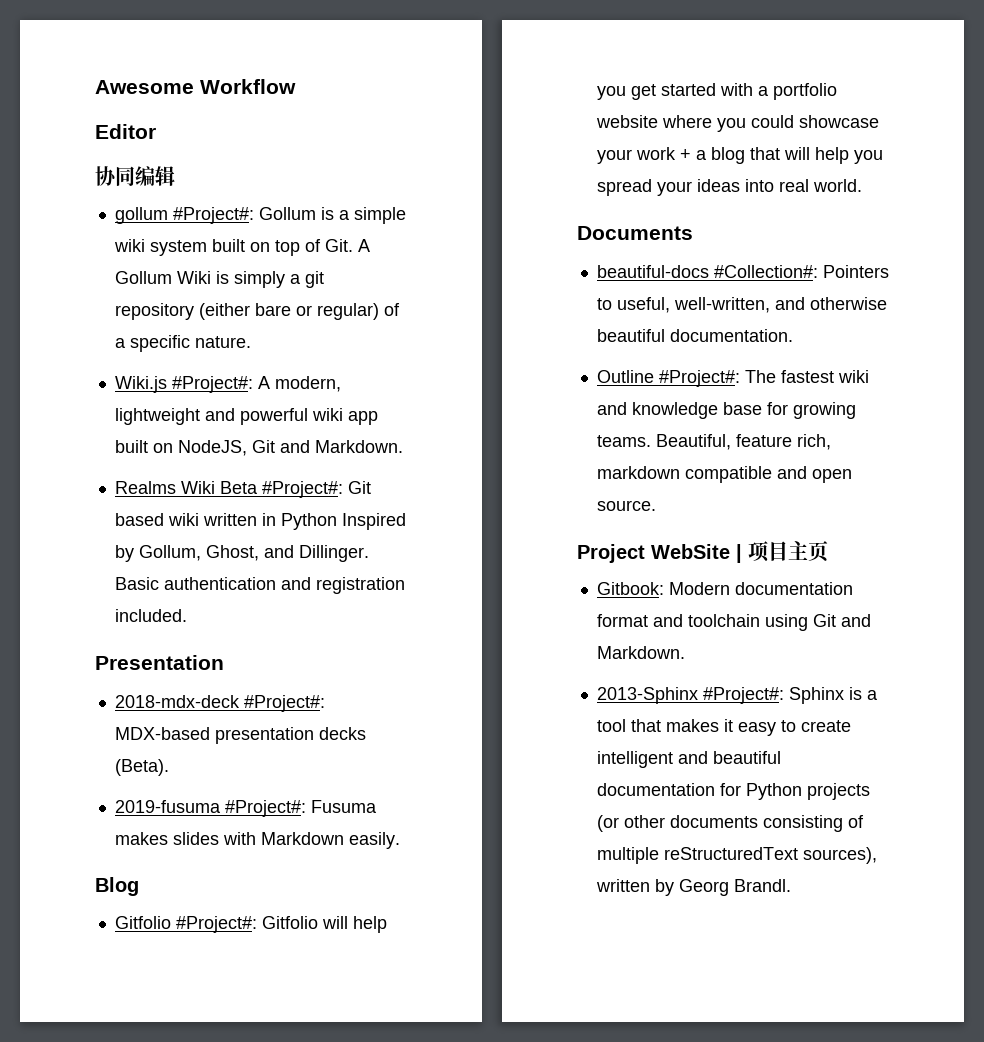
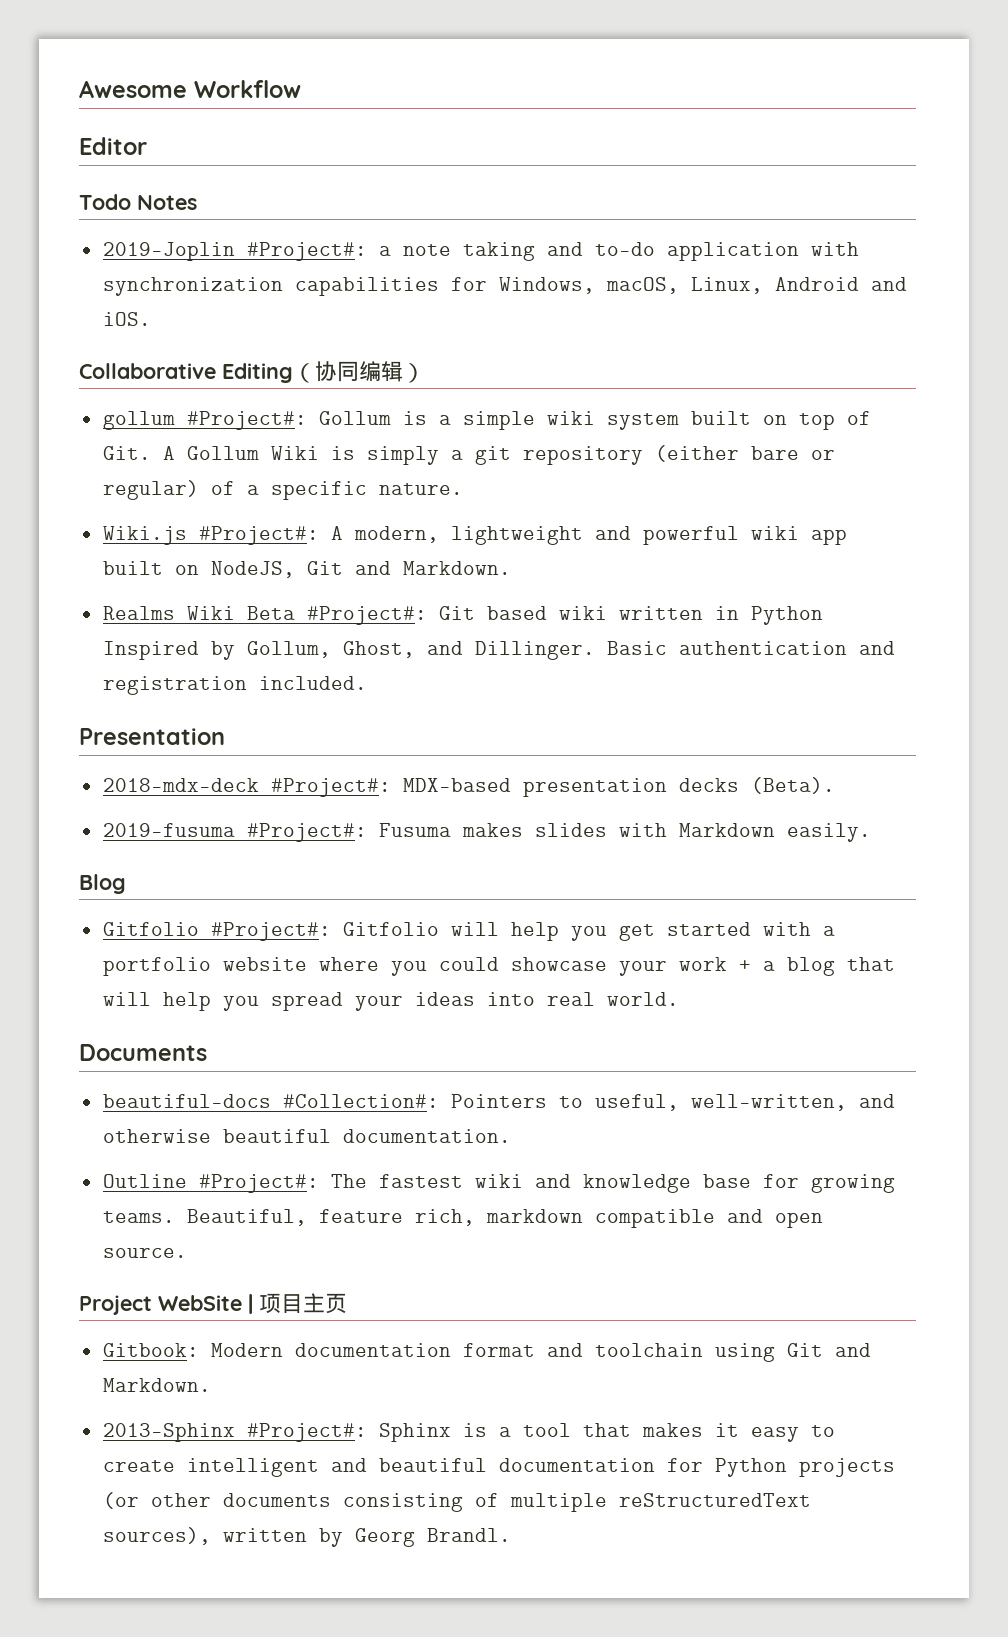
(156, 131) none -> [79,194,197,210] [102,242,859,261] [102,277,907,296] [102,312,151,326] [79,363,315,383] Todo Notes // 2019-Joplin #Project#: a note taking and to-do application with synchronization capabilities for Windows, macOS, Linux, Android and iOS. // Collaborative Editing（
(175, 176) none -> [403,363,425,383] ）

